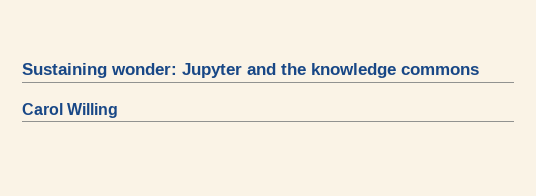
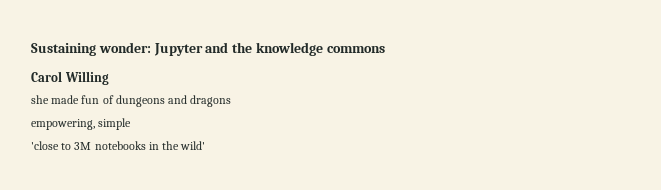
(119, 110) none -> [31,95,232,107] [31,118,132,130] [31,141,206,150] // she made fun of dungeons and dragons // empowering, simple // 'close to 3M notebooks in the wild'

